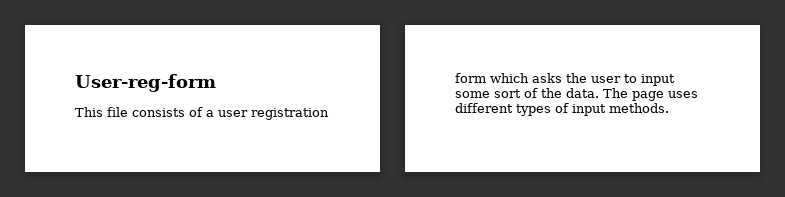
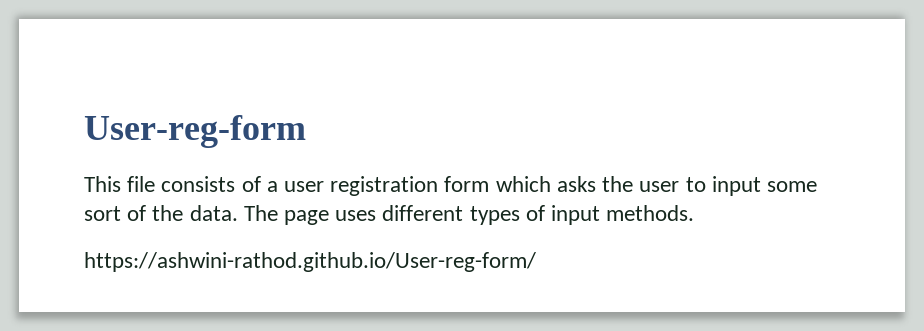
(669, 108) none -> [84,252,536,272] // https://ashwini-rathod.github.io/User-reg-form/

